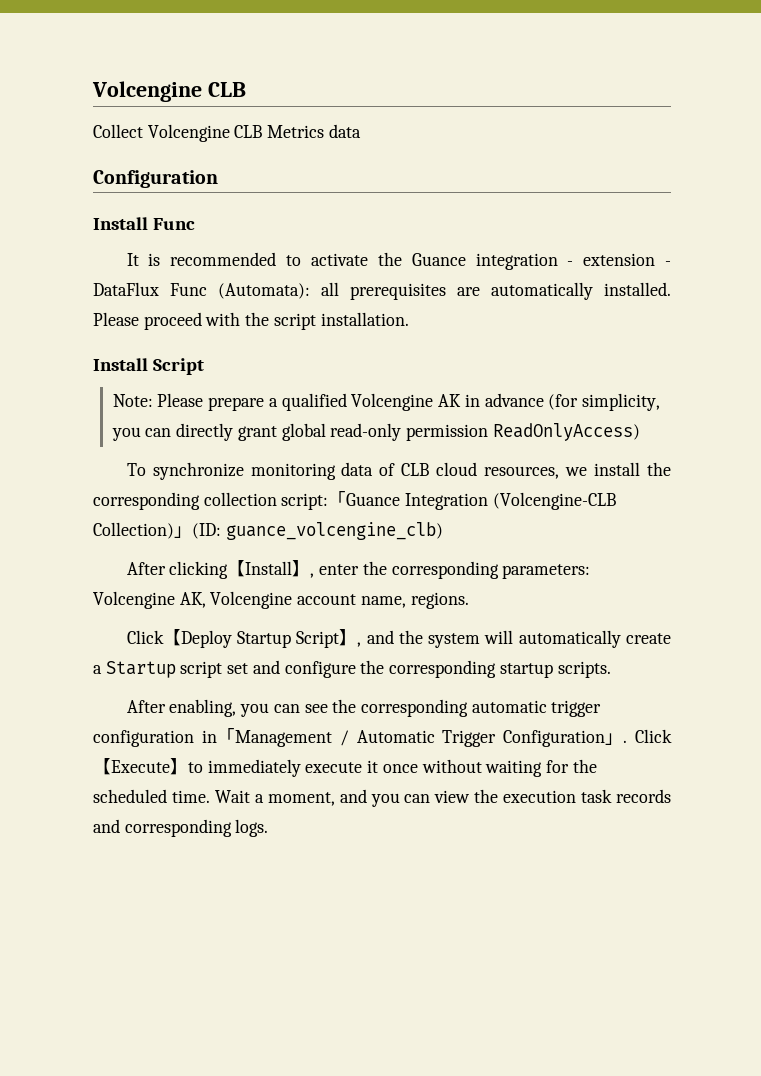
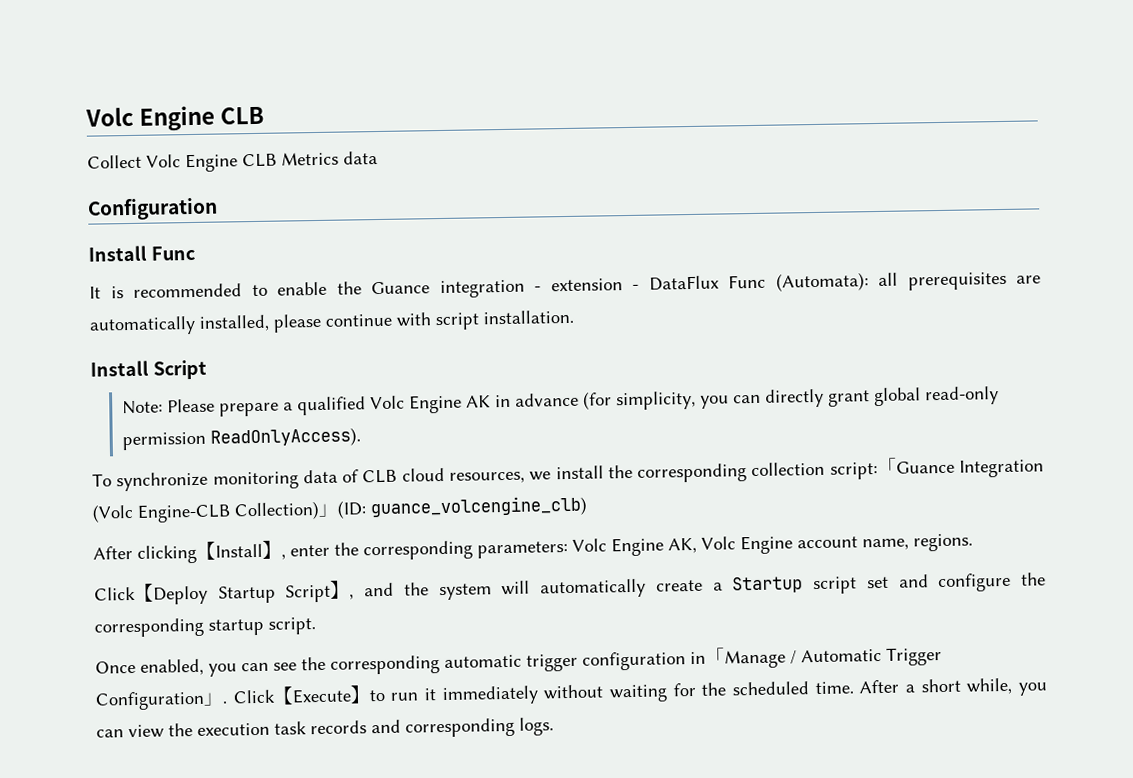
[92,81,202,102] Volcengine -> [85,105,216,132] Volc Engine
[147,124,230,142] Volcengine -> [146,153,238,173] Volc Engine
[310,253,368,266] activate -> [277,281,327,296] enable
[604,282,671,296] [93,312,270,330] installed. Please proceed with the -> [199,312,431,333] installed, please continue with
[351,393,434,411] Volcengine -> [370,394,463,414] Volc Engine
[492,423,640,441] ReadOnlyAccess) -> [210,427,362,448] ReadOnlyAccess).
[492,492,616,510] (Volcengine-CLB -> [92,503,231,523] (Volc Engine-CLB
[93,591,293,609] Volcengine AK, Volcengine -> [572,535,793,557] Volc Engine AK, Volc Engine
[557,661,611,678] [126,699,237,717] scripts. // After enabling, -> [268,617,316,635] [95,658,204,676] script. // Once enabled,
[234,730,332,747] Management -> [724,649,786,669] Manage
[207,759,418,777] immediately execute it once -> [390,685,539,706] run it immediately
[214,789,367,806] Wait a moment, and -> [859,677,1013,695] After a short while,

